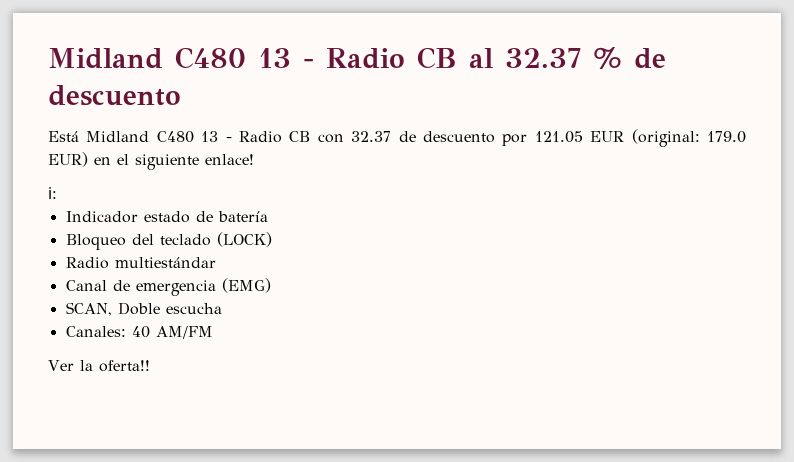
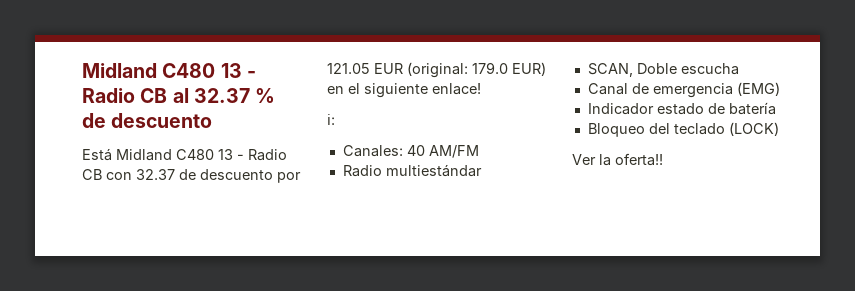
(57, 193) none -> [342,145,479,158] [342,164,482,177] [587,63,739,77] [587,82,780,98] // Canales: 40 AM/FM // Radio multiestándar // SCAN, Doble escucha // Canal de emergencia (EMG)
[65,257,216,269] [65,278,271,296] [65,302,222,316] [65,326,213,339] // Radio multiestándar // Canal de emergencia (EMG) // SCAN, Doble escucha // Canales: 40 AM/FM -> (779, 129) none

